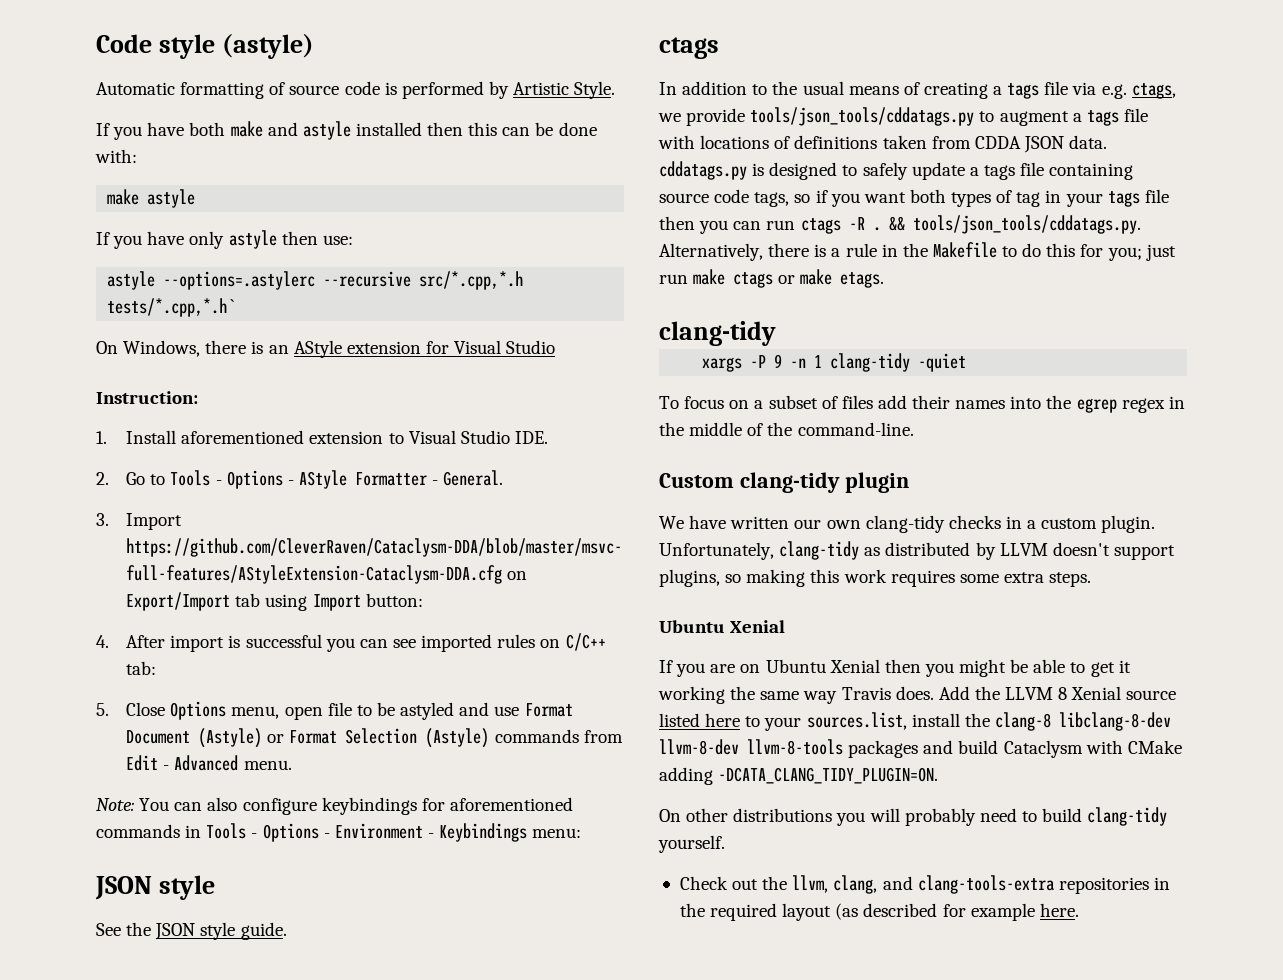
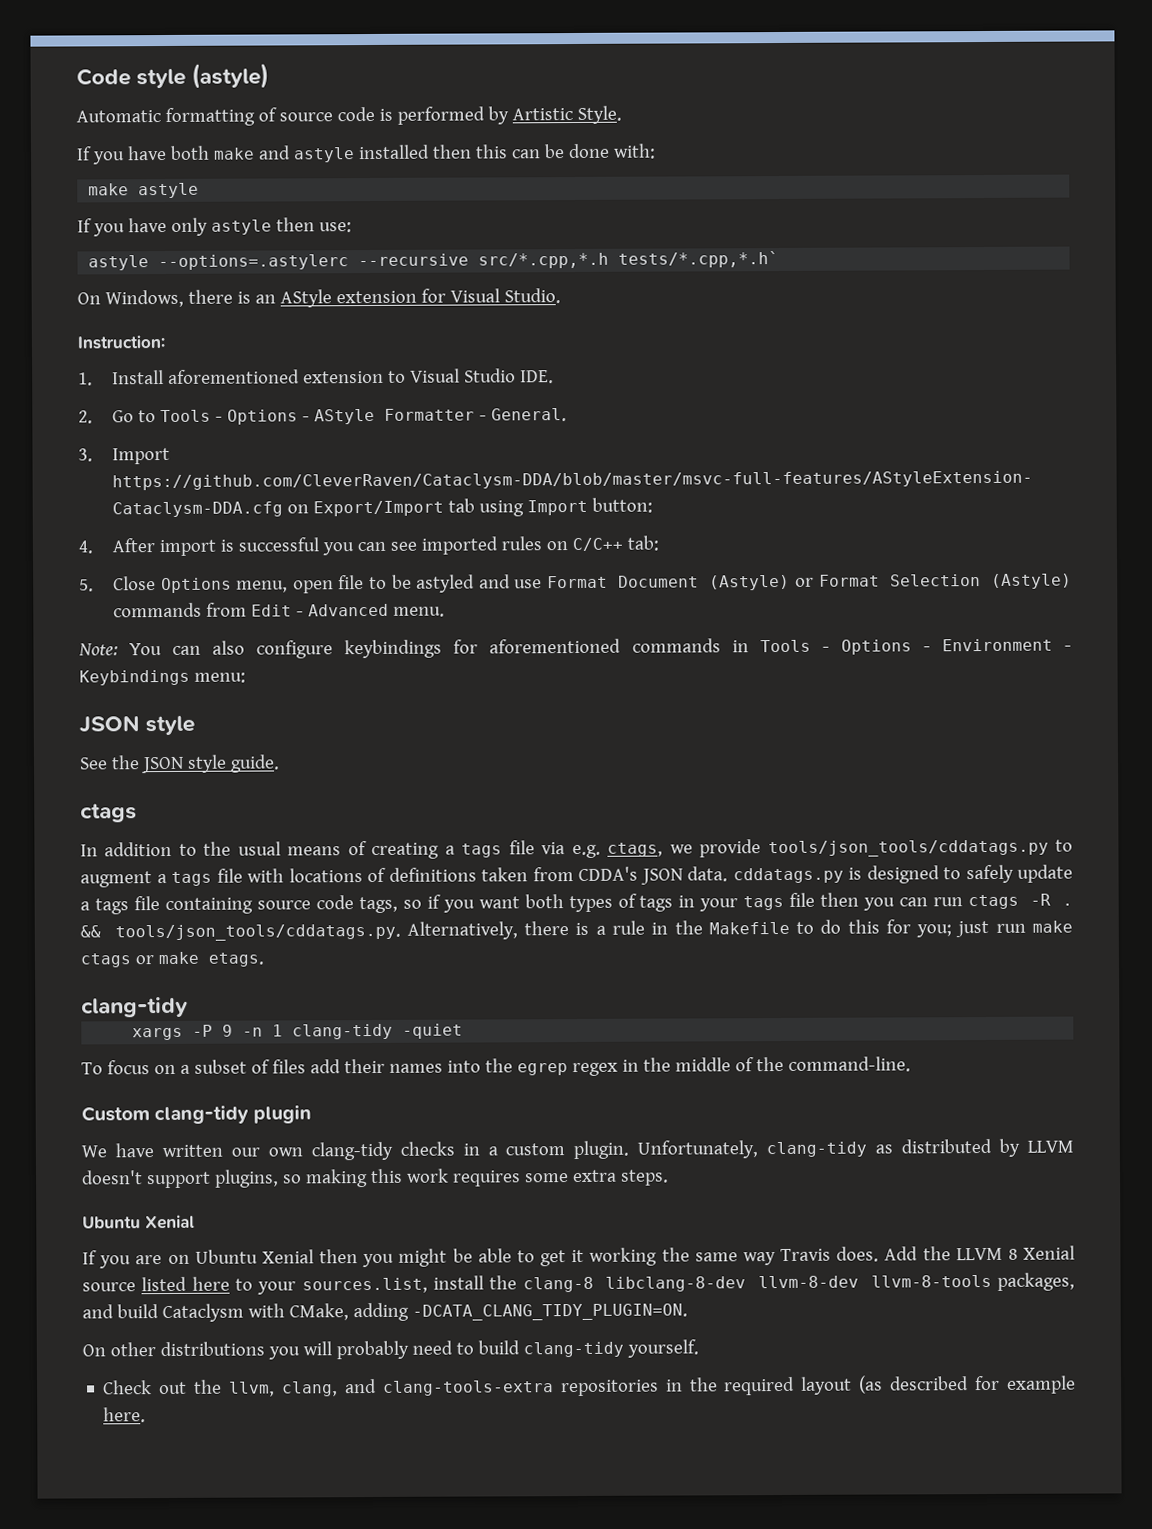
[506,340,556,354] Studio -> [503,288,561,304] Studio.
[974,136,1021,149] CDDA -> [578,866,638,881] CDDA's
[1016,192,1041,207] tag -> [639,895,674,912] tags
[848,740,919,758] packages -> [997,1272,1075,1291] packages,
[1127,740,1182,754] CMake -> [288,1303,349,1321] CMake,

